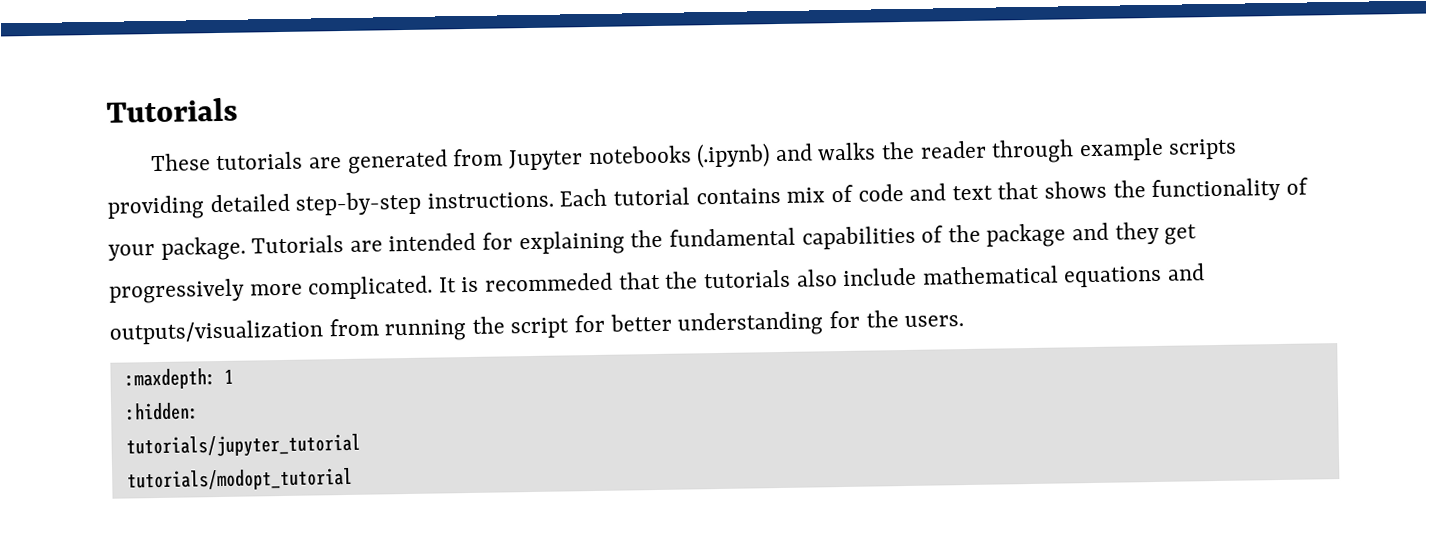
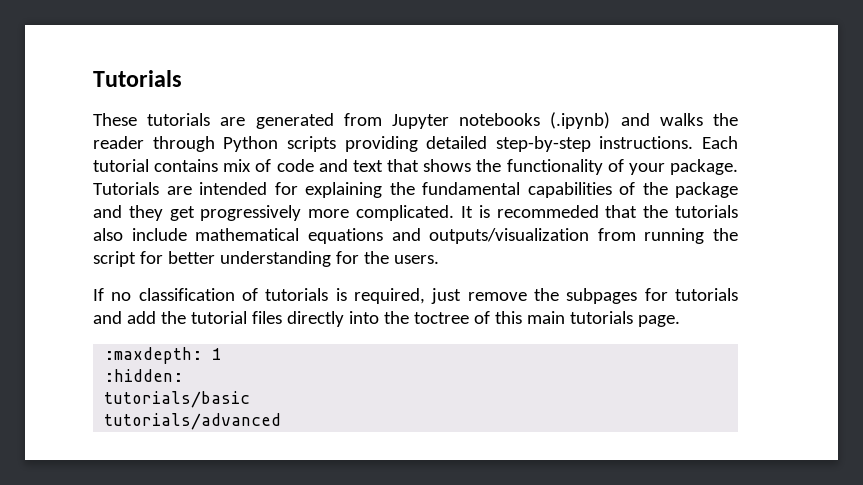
[1078,137,1164,162] example -> [223,136,279,152] Python
(965, 321) none -> [93,288,738,304] [93,311,680,327] // If no classification of tutorials is required, just remove the subpages for tutorials and add the tutorial files directly into the toctree of this main tutorials page.
[125,433,361,459] [126,467,353,492] tutorials/jupyter_tutorial // tutorials/modopt_tutorial -> [104,391,251,408] [104,413,282,430] tutorials/basic // tutorials/advanced

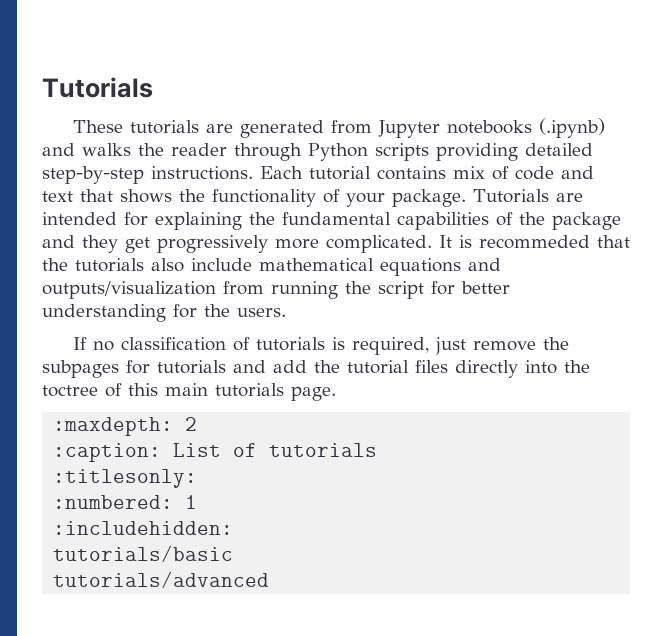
(203, 355) none -> [185,417,198,431] [53,443,378,462] [53,469,198,488] [53,495,174,509] 2 // :caption: List of tutorials // :titlesonly: // :numbered:
[104,369,184,382] :hidden: -> [53,521,234,535] :includehidden:

